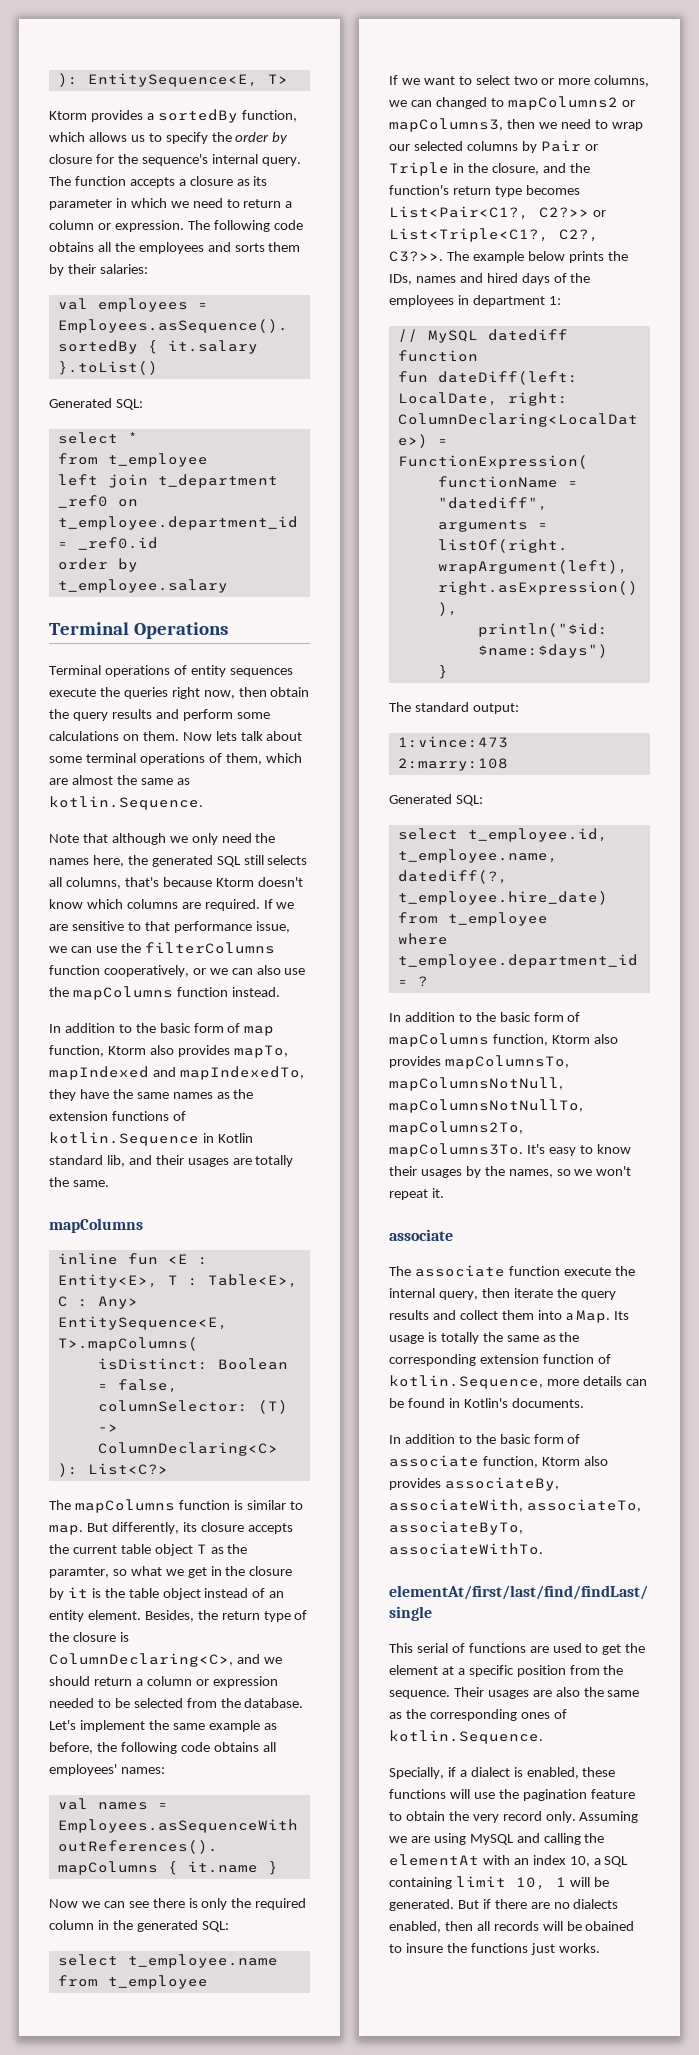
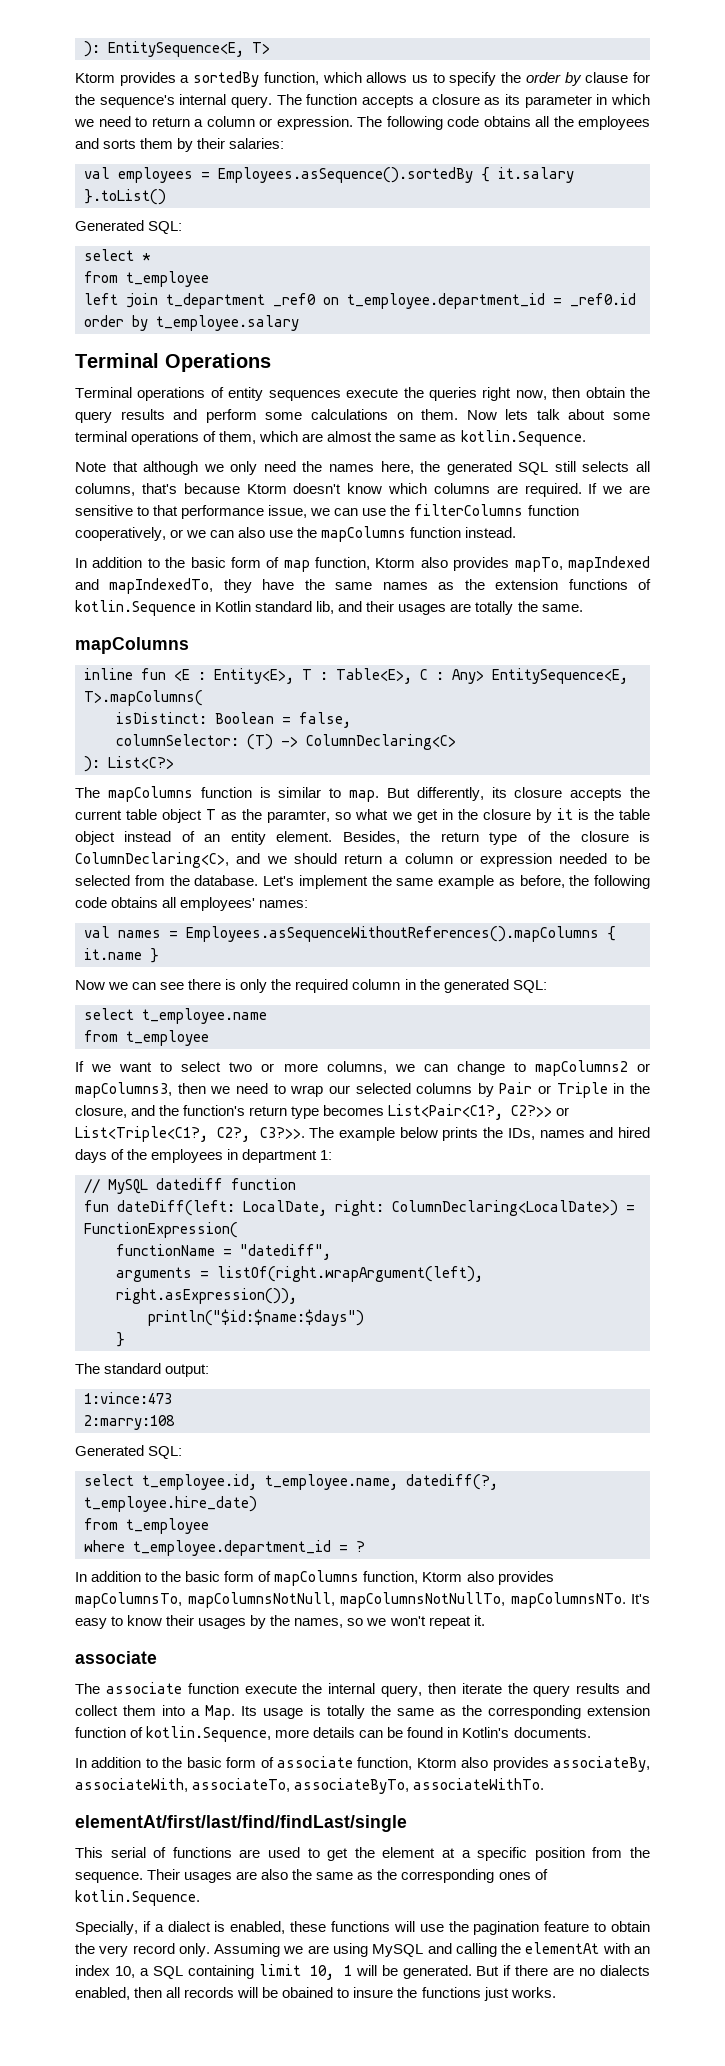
[49,154,92,164] closure -> [585,72,629,83] clause
[435,97,487,109] changed -> [456,1061,505,1075] change
[389,1121,523,1135] [389,1143,523,1157] mapColumns2To, mapColumns3To. -> [510,1592,626,1608] mapColumnsNTo.

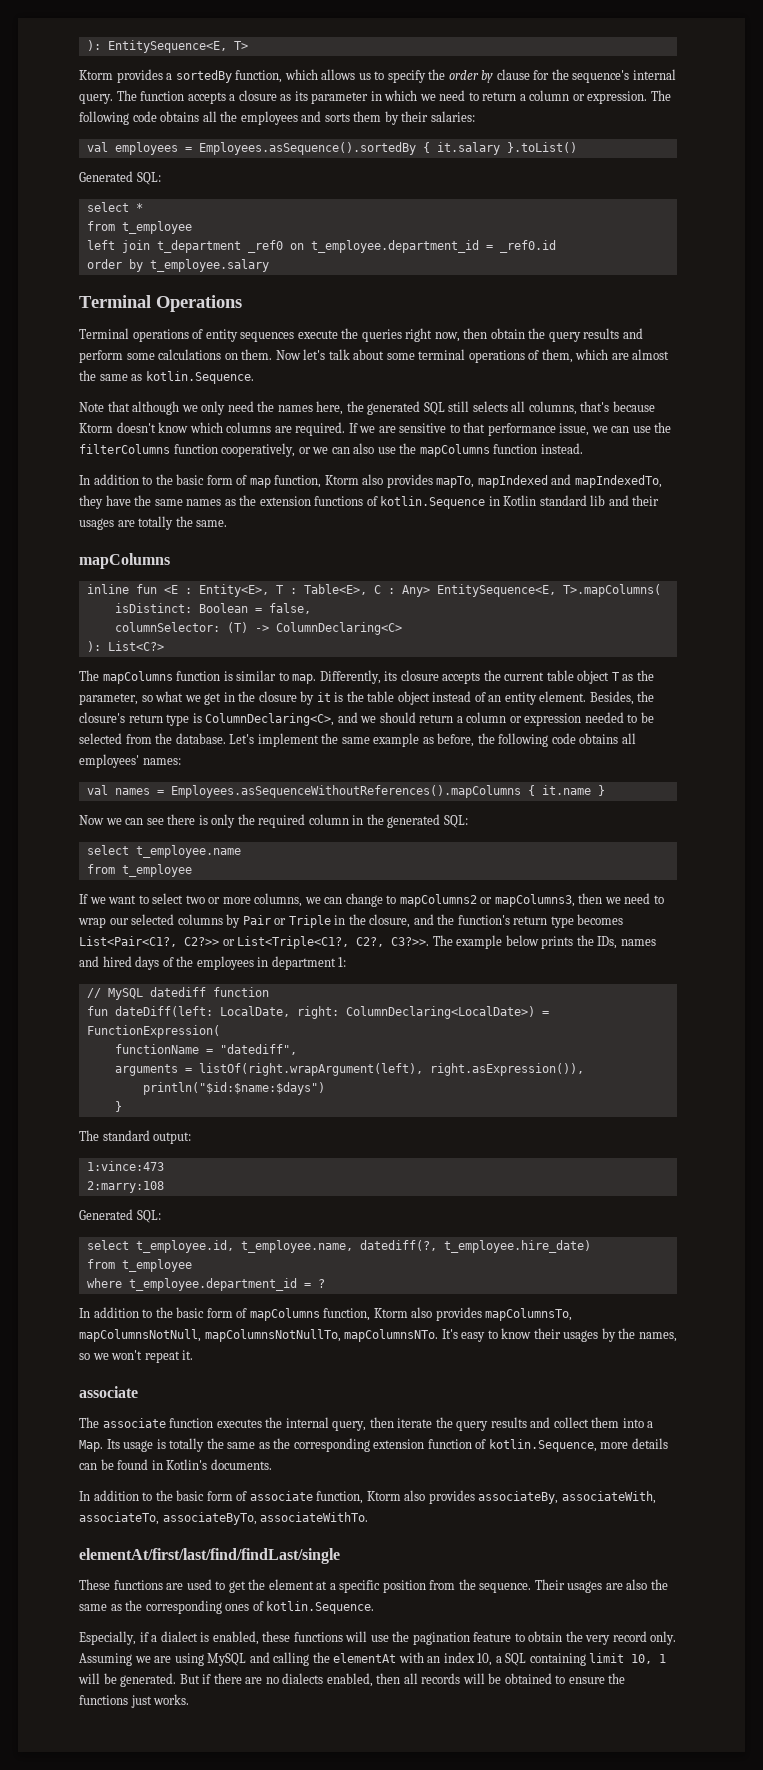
[505,409,529,420] lets -> [303,349,326,360] let's
[316,601,335,614] lib, -> [590,495,606,506] lib
[386,787,484,801] But differently, -> [319,670,381,684] Differently,
[267,810,331,823] paramter, -> [79,693,138,705] parameter,
[440,831,629,845] return type of the closure -> [79,712,190,726] closure's return type
[244,1684,297,1694] execute -> [216,1419,262,1428] executes
[75,1847,167,1858] This serial of -> [79,1579,110,1590] These
[75,1921,138,1935] Specially, -> [79,1631,136,1645] Especially,
[282,1987,394,1998] obained to insure -> [504,1673,605,1684] obtained to ensure

